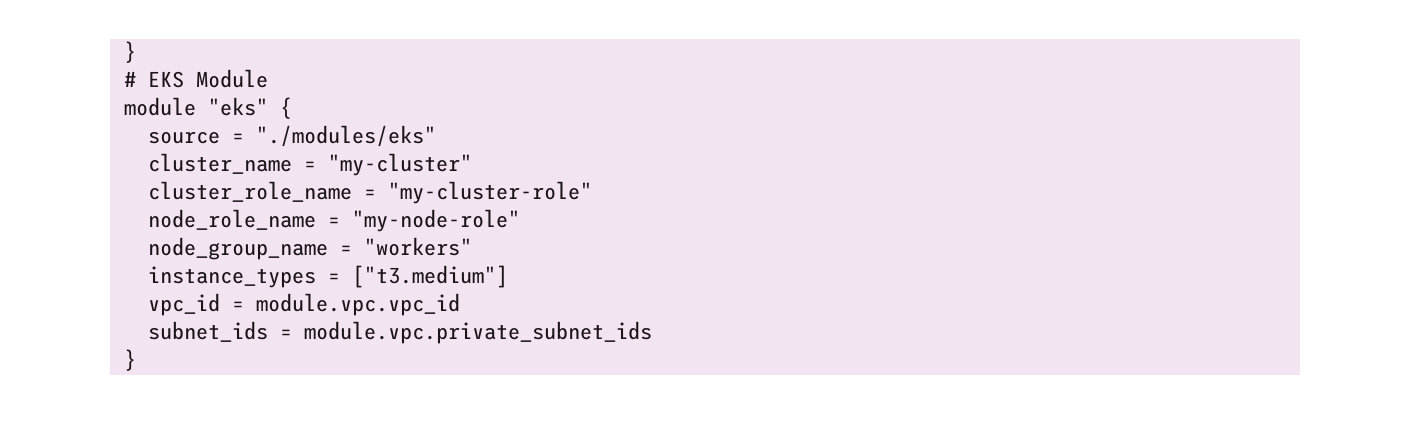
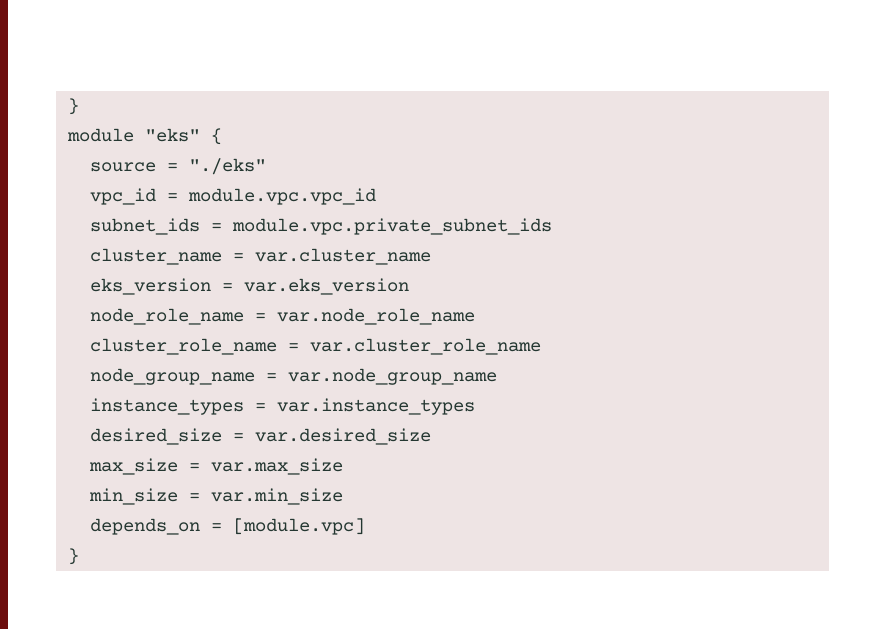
[123,41,136,63] [123,69,268,88] } // # EKS Module -> [67,98,79,115] }
[255,125,436,147] [147,153,472,176] [147,181,592,204] [147,209,520,232] [147,237,472,260] [147,265,508,288] "./modules/eks" // cluster_name = "my-cluster" // cluster_role_name = "my-cluster-role" // node_role_name = "my-node-role" // node_group_name = "workers" // instance_types = ["t3.medium"] -> [188,158,266,175] "./eks"
(652, 332) none -> [89,248,431,265] [89,278,409,295] [89,308,475,325] [89,338,541,355] [89,368,497,385] [89,398,475,415] [89,428,431,445] [88,458,343,475] [88,488,343,505] [89,518,365,535] // cluster_name = var.cluster_name // eks_version = var.eks_version // node_role_name = var.node_role_name // cluster_role_name = var.cluster_role_name // node_group_name = var.node_group_name // instance_types = var.instance_types // desired_size = var.desired_size // max_size = var.max_size // min_size = var.min_size // depends_on = [module.vpc]

